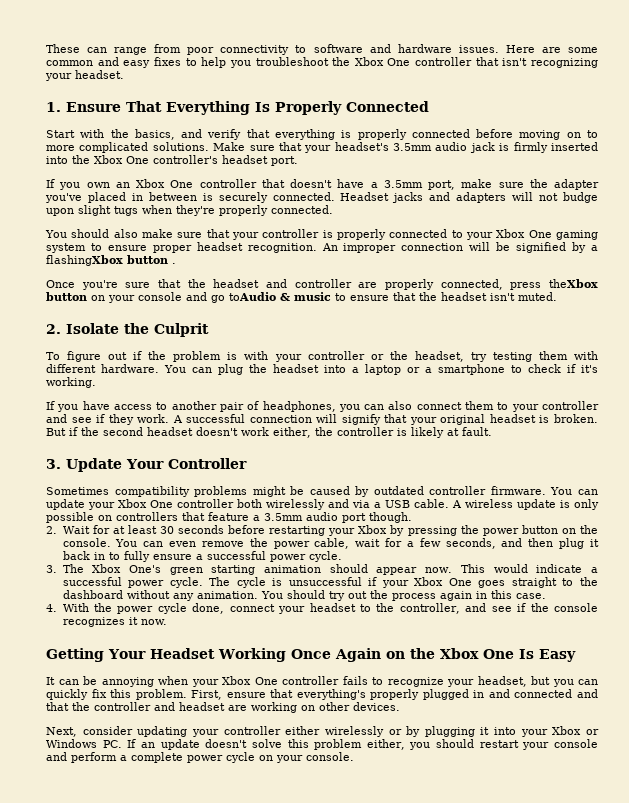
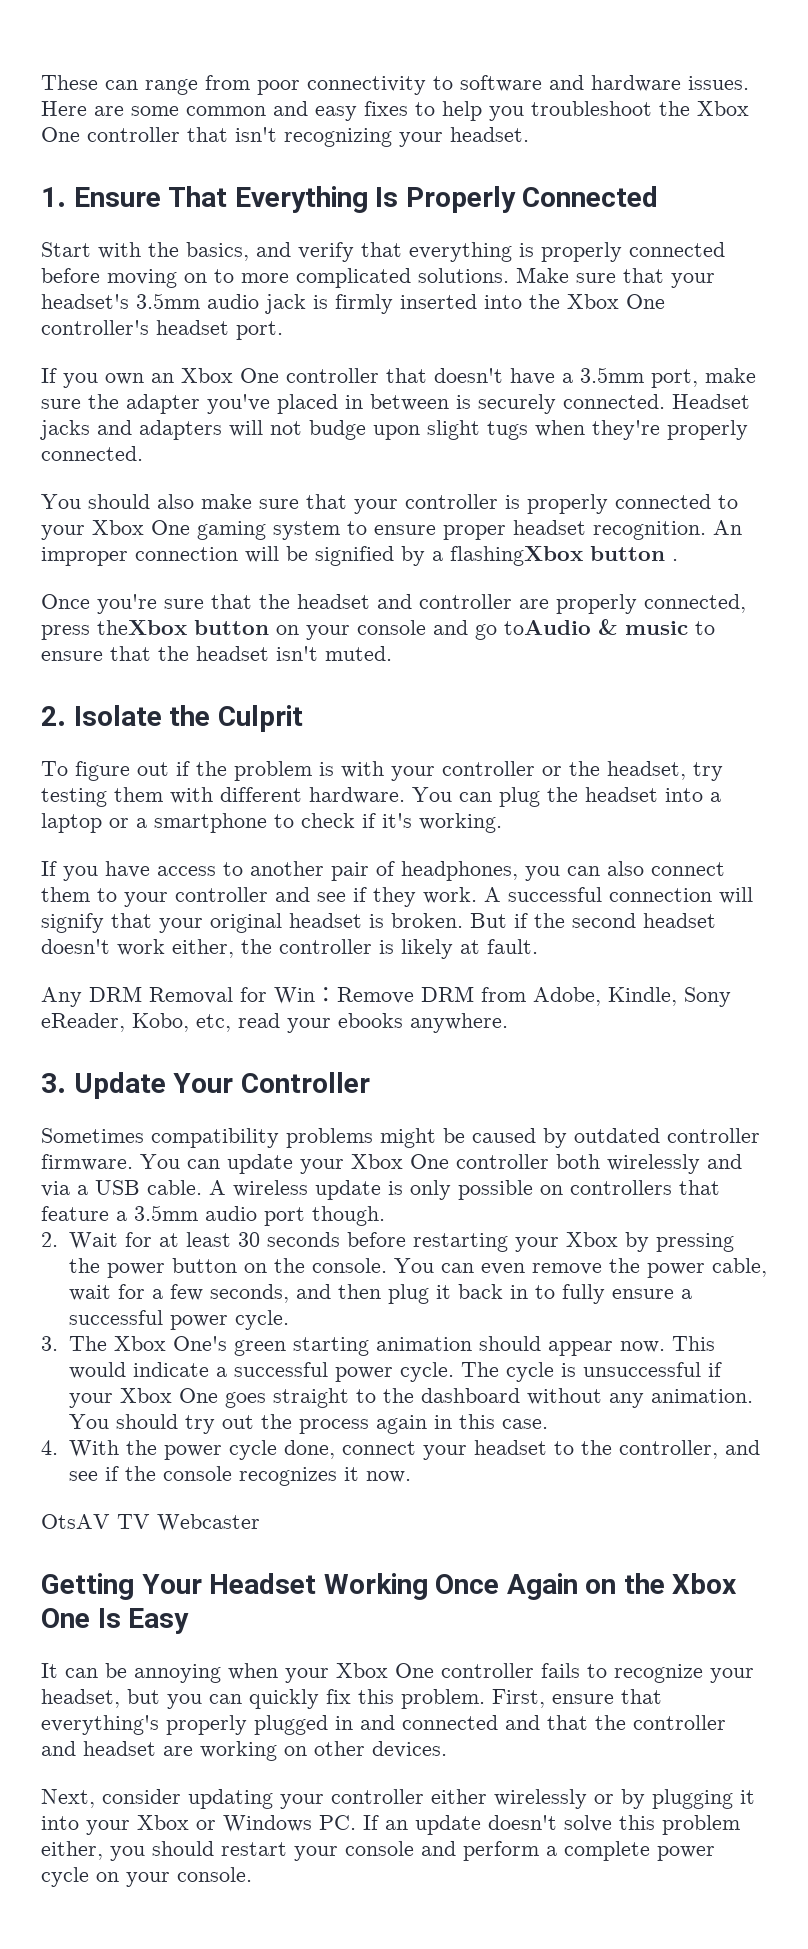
(492, 431) none -> [41,986,731,1007] [41,1013,508,1033] // Any DRM Removal for Win：Remove DRM from Adobe, Kindle, Sony eReader, Kobo, etc, read your ebooks anywhere.
(168, 622) none -> [41,1514,260,1531] // OtsAV TV Webcaster

